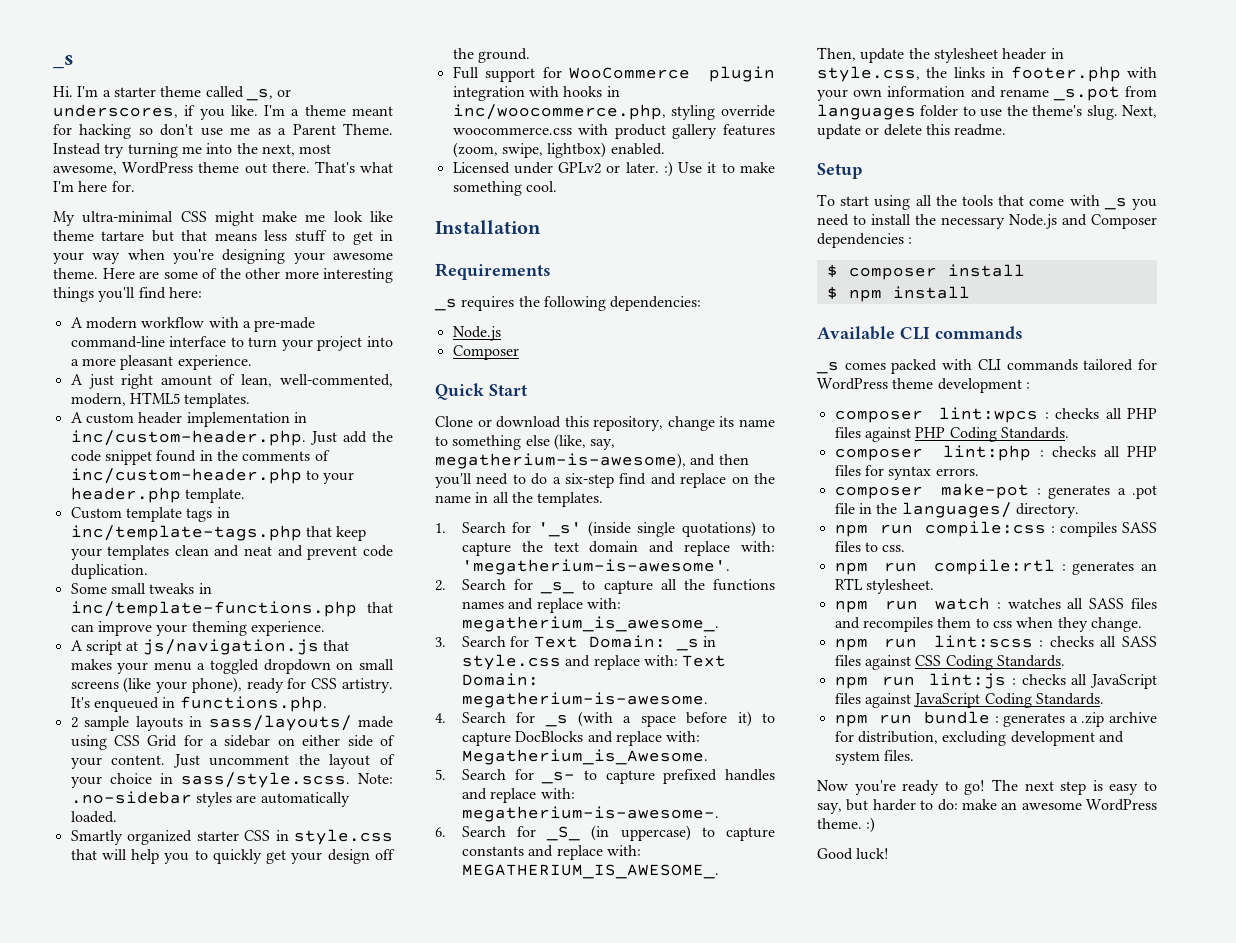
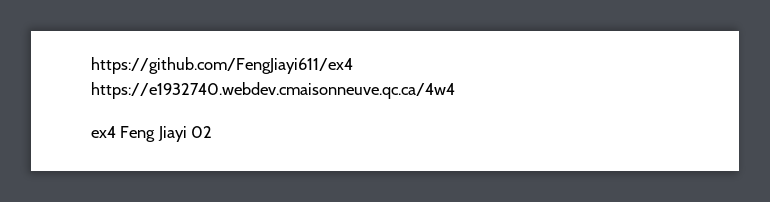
[53,55,74,69] [53,86,292,101] [53,104,393,120] [53,123,394,139] [53,143,332,158] [53,161,393,175] [53,181,135,192] [53,211,393,226] [53,230,394,245] [53,249,394,264] [53,268,393,283] [53,287,202,302] [70,317,316,332] [70,336,393,351] [70,355,252,370] [70,374,393,389] [70,392,251,408] [70,412,307,427] [70,430,393,446] [70,450,330,465] [70,468,355,484] [70,487,245,503] [70,507,230,522] [70,525,367,541] [70,545,393,560] [70,564,148,579] [70,583,212,594] [70,601,393,617] [70,621,325,636] [70,639,349,655] [70,659,394,674] [70,677,393,693] [70,696,327,712] [70,715,393,731] [70,735,395,750] [70,754,395,769] [70,772,393,788] [70,791,350,807] [70,811,117,823] [70,829,393,845] [70,849,395,864] [452,48,530,63] [452,66,775,82] [452,86,620,101] [452,104,775,120] [452,124,775,139] [452,142,665,158] [452,161,775,177] [452,181,557,196] [435,220,541,234] [435,263,551,280] [434,296,702,311] [452,326,501,341] [452,345,519,360] [435,383,528,400] [435,416,775,431] [435,434,616,450] [435,453,749,469] [435,473,775,488] [435,492,604,507] [435,521,775,537] [461,541,775,556] [461,559,730,575] [435,579,775,594] [461,598,621,613] [461,616,719,632] [435,635,716,651] [461,654,727,670] [461,673,539,686] [461,692,708,708] [435,711,775,727] [461,731,701,746] [461,749,708,765] [435,769,775,784] [461,788,575,803] [461,806,719,822] [435,825,775,841] [461,845,641,860] [461,864,719,879] [817,47,1064,63] [817,66,1157,82] [817,86,1157,101] [817,104,1157,120] [817,124,1007,139] [817,163,862,179] [817,194,1157,210] [817,214,1157,229] [817,233,913,248] [826,264,1025,280] [826,286,970,302] [817,326,1023,340] [816,359,1157,374] [817,378,1030,393] [834,407,1157,423] [834,427,1069,442] [834,445,1157,461] [834,465,979,480] [834,483,1157,499] [834,502,1079,518] [834,521,1157,537] [834,541,906,552] [834,559,1157,575] [834,578,934,594] [834,597,1157,613] [834,617,1142,632] [834,635,1157,651] [834,655,1065,670] [834,673,1157,689] [834,693,1104,708] [834,711,1157,727] [834,731,1124,746] [834,750,914,765] [817,779,1157,795] [817,799,1157,814] [817,817,876,833] [817,848,890,860] _s // Hi. I'm a starter theme called _s, or underscores, if you like. I'm a theme meant for hacking so don't use me as a Parent Theme. Instead try turning me into the next, most awesome, WordPress theme out there. That's what I'm here for. // My ultra-minimal CSS might make me look like theme tartare but that means less stuff to get in your way when you're designing your awesome theme. Here are some of the other more interesting things you'll find here: // A modern workflow with a pre-made command-line interface to turn your project into a more pleasant experience. // A just right amount of lean, well-commented, modern, HTML5 templates. // A custom header implementation in inc/custom-header.php. Just add the code snippet found in the comments of inc/custom-header.php to your header.php template. // Custom template tags in inc/template-tags.php that keep your templates clean and neat and prevent code duplication. // Some small tweaks in inc/template-functions.php that can improve your theming experience. // A script at js/navigation.js that makes your menu a toggled dropdown on small screens (like your phone), ready for CSS artistry. It's enqueued in functions.php. // 2 sample layouts in sass/layouts/ made using CSS Grid for a sidebar on either side of your content. Just uncomment the layout of your choice in sass/style.scss. Note: .no-sidebar styles are automatically loaded. // Smartly organized starter CSS in style.css that will help you to quickly get your design off the ground. // Full support for WooCommerce plugin integration with hooks in inc/woocommerce.php, styling override woocommerce.css with product gallery features (zoom, swipe, lightbox) enabled. // Licensed under GPLv2 or later. :) Use it to make something cool. // Installation // Requirements // _s requires the following dependencies: // Node.js // Composer // Quick Start // Clone or download this repository, change its name to something else (like, say, megatherium-is-awesome), and then you'll need to do a six-step find and replace on the name in all the templates. // 1. Search for '_s' (inside single quotations) to capture the text domain and replace with: 'megatherium-is-awesome'. // 2. Search for _s_ to capture all the functions names and replace with: megatherium_is_awesome_. // 3. Search for Text Domain: _s in style.css and replace with: Text Domain: megatherium-is-awesome. // 4. Search for _s (with a space before it) to capture DocBlocks and replace with: Megatherium_is_Awesome. // 5. Search for _s- to capture prefixed handles and replace with: megatherium-is-awesome-. // 6. Search for _S_ (in uppercase) to capture constants and replace with: MEGATHERIUM_IS_AWESOME_. // Then, update the stylesheet header in style.css, the links in footer.php with your own information and rename _s.pot from languages folder to use the theme's slug. Next, update or delete this readme. // Setup // To start using all the tools that come with _s you need to install the necessary Node.js and Composer dependencies : // $ composer install // $ npm install // Available CLI commands // _s comes packed with CLI commands tailored for WordPress theme development : // composer lint:wpcs : checks all PHP files against PHP Coding Standards. // composer lint:php : checks all PHP files for syntax errors. // composer make-pot : generates a .pot file in the languages/ directory. // npm run compile:css : compiles SASS files to css. // npm run compile:rtl : generates an RTL stylesheet. // npm run watch : watches all SASS files and recompiles them to css when they change. // npm run lint:scss : checks all SASS files against CSS Coding Standards. // npm run lint:js : checks all JavaScript files against JavaScript Coding Standards. // npm run bundle : generates a .zip archive for distribution, excluding development and system files. // Now you're ready to go! The next step is easy to say, but harder to do: make an awesome WordPress theme. :) // Good luck! -> [91,57,353,74] [91,82,455,99] [91,126,213,142] https://github.com/FengJiayi611/ex4 https://e1932740.webdev.cmaisonneuve.qc.ca/4w4 // ex4 Feng Jiayi 02

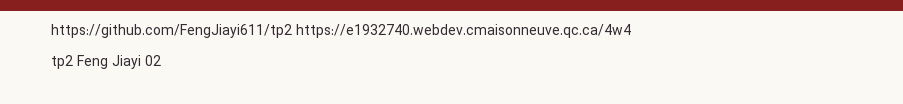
[91,57,353,74] https://github.com/FengJiayi611/ex4 -> [51,24,292,38] https://github.com/FengJiayi611/tp2
[91,126,116,138] ex4 -> [51,55,73,69] tp2

